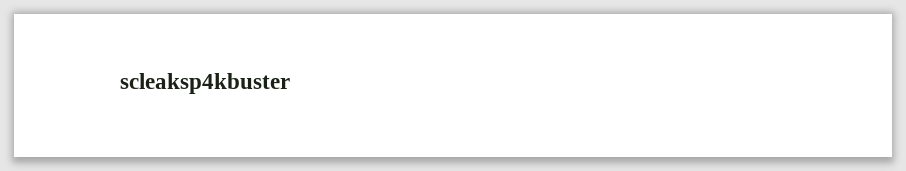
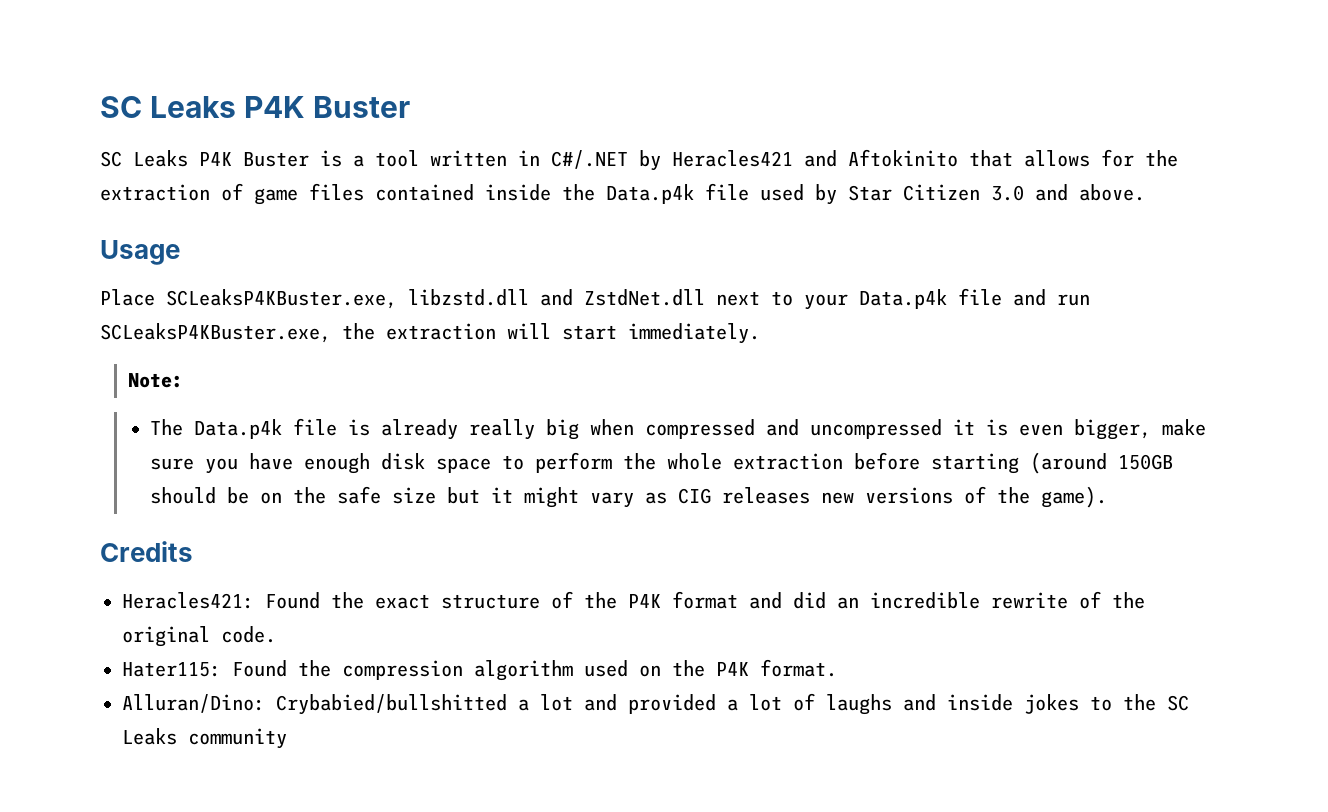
[120,73,290,94] scleaksp4kbuster -> [100,96,411,118] [100,149,1178,171] [100,183,1145,205] [100,240,180,265] [100,288,1090,310] [100,323,760,344] [127,373,183,388] [149,418,1206,440] [149,452,1173,474] [149,486,1107,508] [100,541,193,562] [122,591,1145,609] [122,626,276,647] [122,659,837,681] [122,693,1189,715] [122,728,287,749] SC Leaks P4K Buster // SC Leaks P4K Buster is a tool written in C#/.NET by Heracles421 and Aftokinito that allows for the extraction of game files contained inside the Data.p4k file used by Star Citizen 3.0 and above. // Usage // Place SCLeaksP4KBuster.exe, libzstd.dll and ZstdNet.dll next to your Data.p4k file and run SCLeaksP4KBuster.exe, the extraction will start immediately. // Note: // The Data.p4k file is already really big when compressed and uncompressed it is even bigger, make sure you have enough disk space to perform the whole extraction before starting (around 150GB should be on the safe size but it might vary as CIG releases new versions of the game). // Credits // Heracles421: Found the exact structure of the P4K format and did an incredible rewrite of the original code. // Hater115: Found the compression algorithm used on the P4K format. // Alluran/Dino: Crybabied/bullshitted a lot and provided a lot of laughs and inside jokes to the SC Leaks community

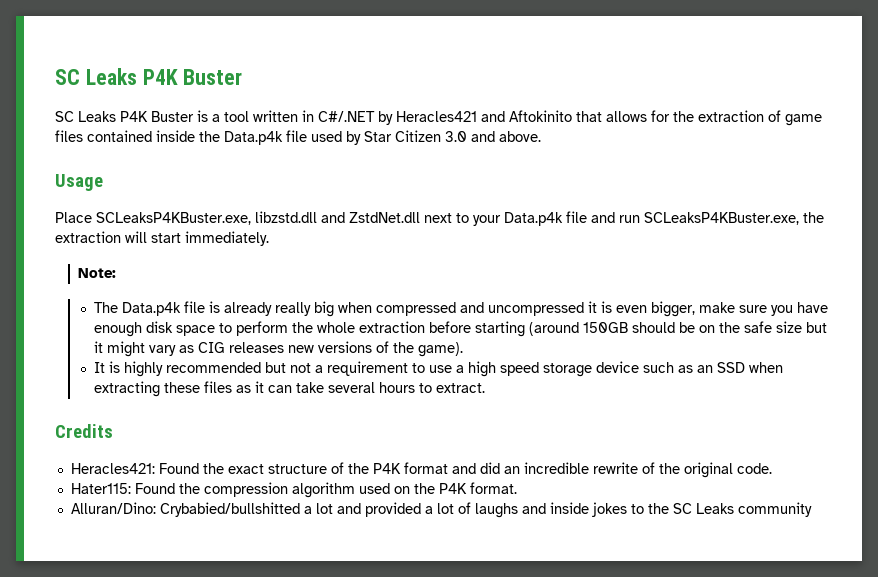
(1107, 497) none -> [93,361,783,377] [93,381,485,397] // It is highly recommended but not a requirement to use a high speed storage device such as an SSD when extracting these files as it can take several hours to extract.

